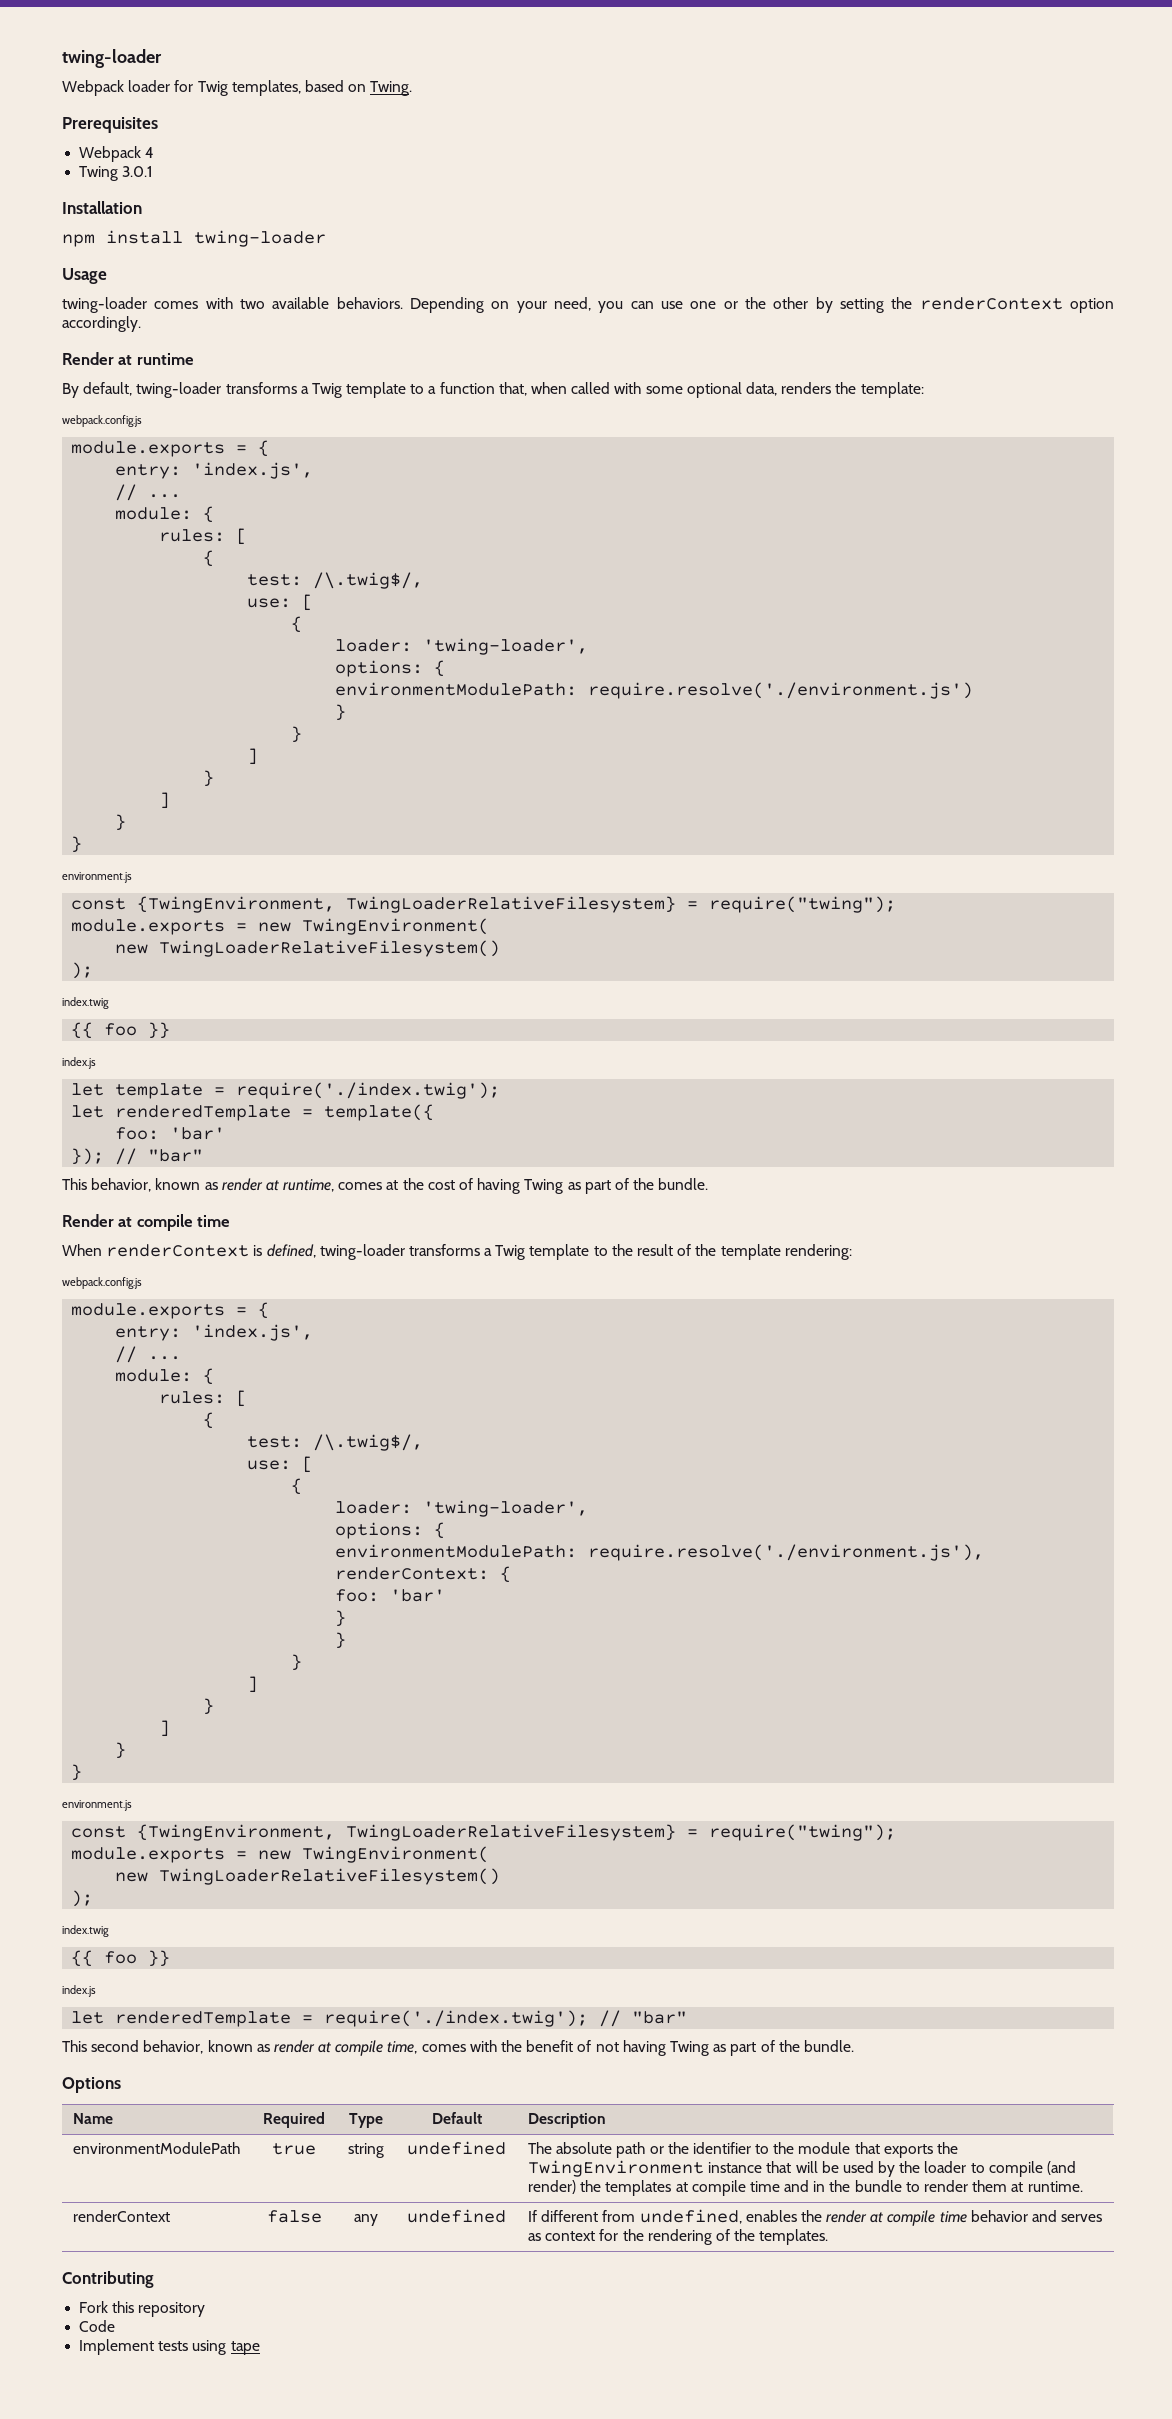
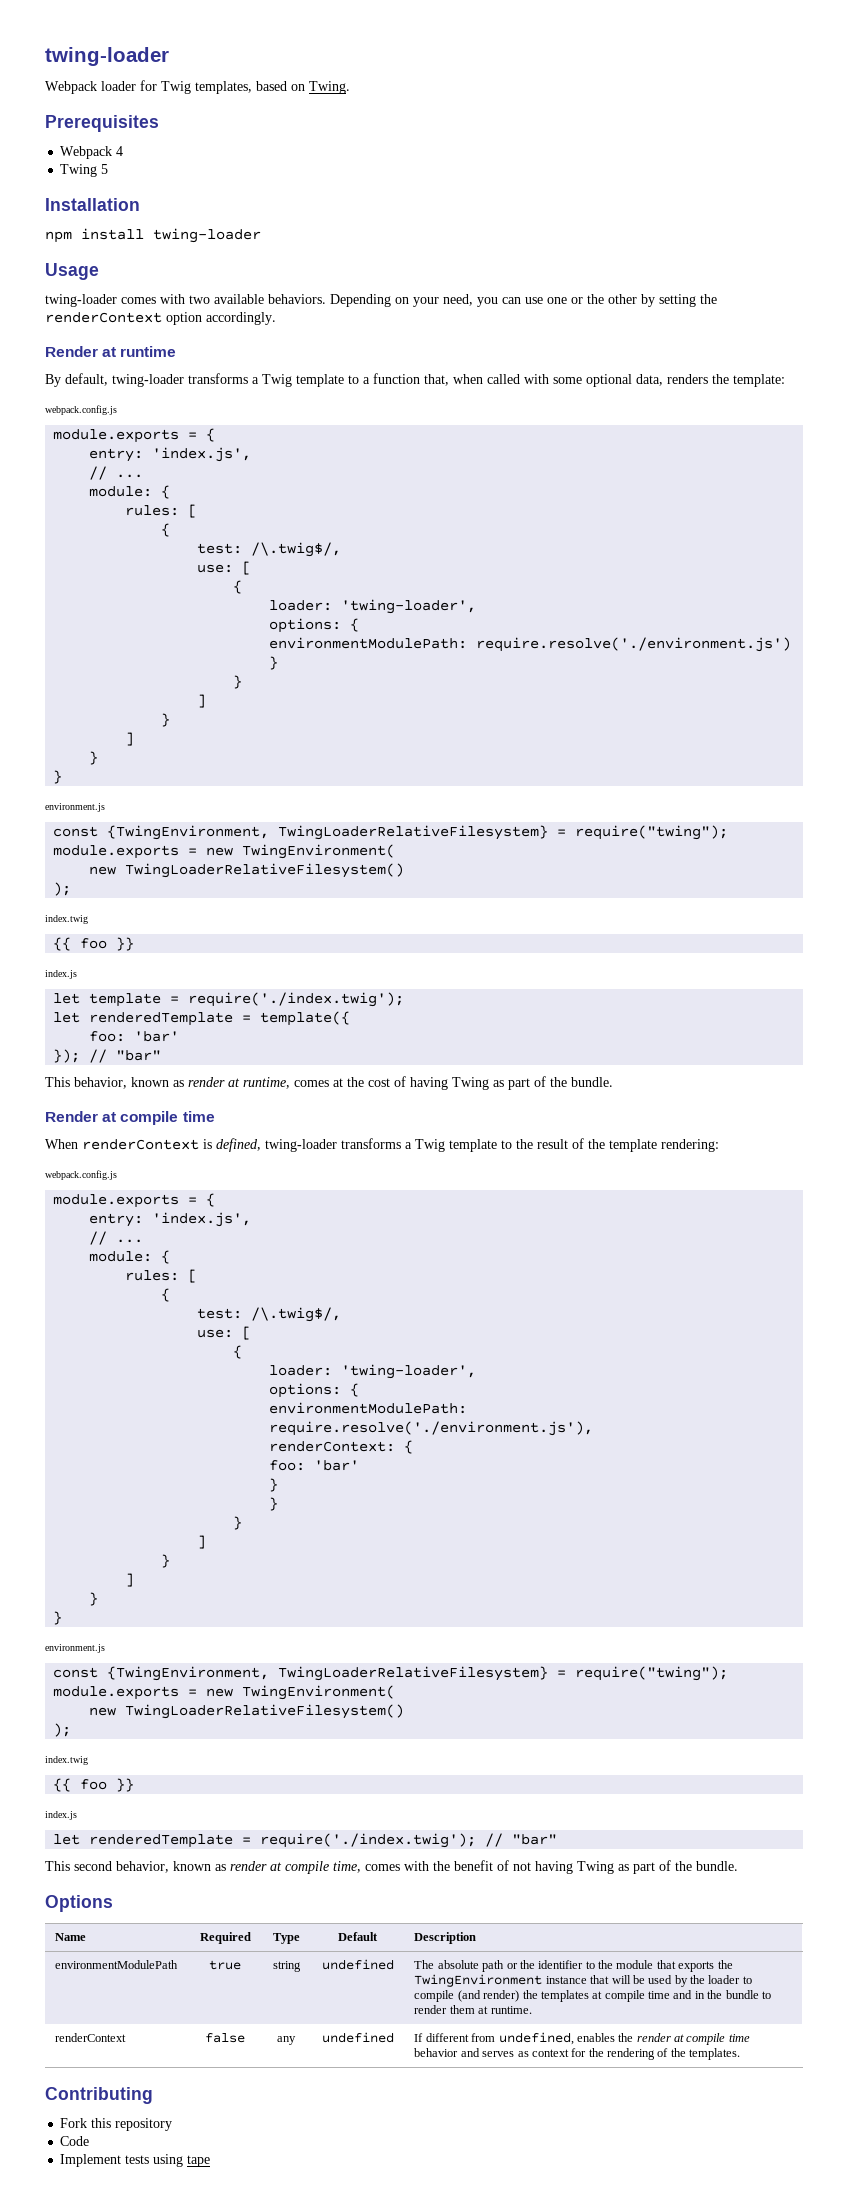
[122,166,154,177] 3.0.1 -> [101,164,109,174] 5

